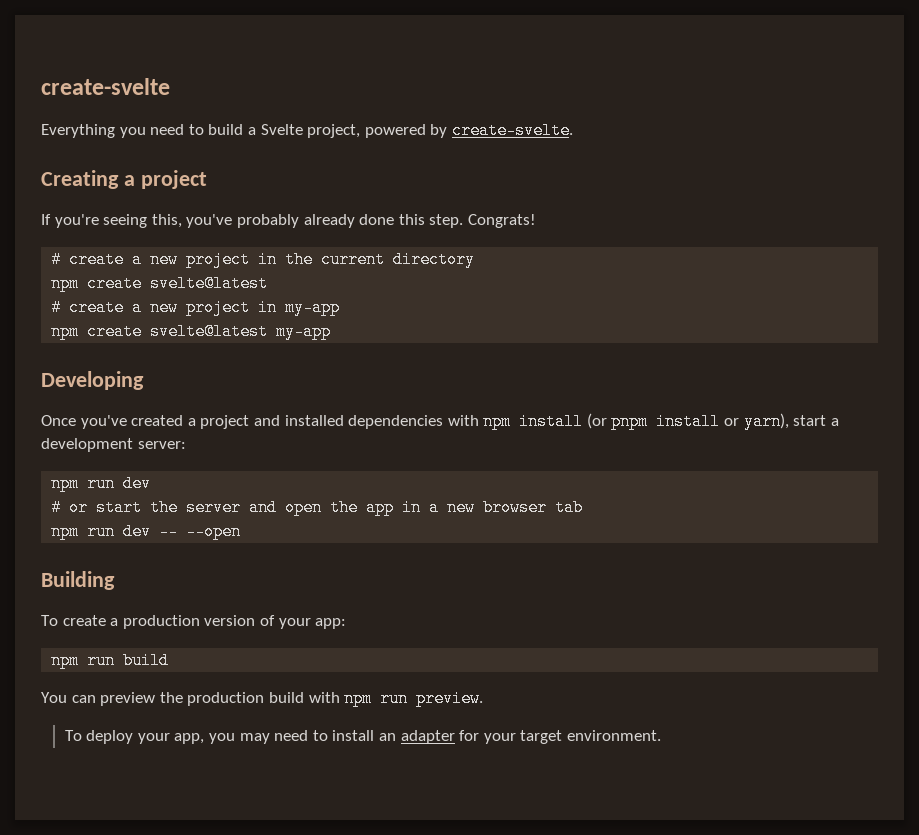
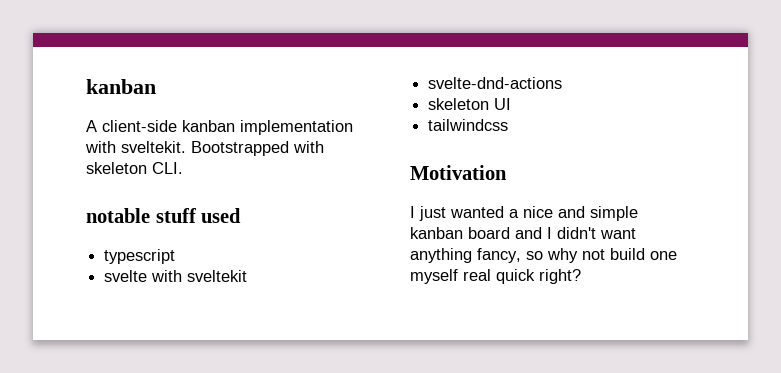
[41,78,170,95] [41,122,573,139] [41,170,207,189] [41,214,536,228] [51,251,476,268] [51,275,269,292] [51,299,341,316] [51,323,332,340] [41,371,144,390] [41,413,839,430] [41,438,186,452] [51,475,152,492] [51,499,584,516] [51,523,242,540] [41,571,115,590] [41,615,347,629] [51,652,170,669] [41,690,484,707] [64,730,661,744] create-svelte // Everything you need to build a Svelte project, powered by create-svelte. // Creating a project // If you're seeing this, you've probably already done this step. Congrats! // # create a new project in the current directory // npm create svelte@latest // # create a new project in my-app // npm create svelte@latest my-app // Developing // Once you've created a project and installed dependencies with npm install (or pnpm install or yarn), start a development server: // npm run dev // # or start the server and open the app in a new browser tab // npm run dev -- --open // Building // To create a production version of your app: // npm run build // You can preview the production build with npm run preview. // To deploy your app, you may need to install an adapter for your target environment. -> [86,79,156,94] [86,120,353,135] [85,141,324,156] [86,162,183,174] [86,208,242,223] [104,249,176,264] [104,270,248,282] [428,77,563,89] [428,98,512,110] [428,119,509,131] [410,165,507,180] [410,206,638,221] [410,227,636,239] [410,248,677,263] [410,269,581,284] kanban // A client-side kanban implementation with sveltekit. Bootstrapped with skeleton CLI. // notable stuff used // typescript // svelte with sveltekit // svelte-dnd-actions // skeleton UI // tailwindcss // Motivation // I just wanted a nice and simple kanban board and I didn't want anything fancy, so why not build one myself real quick right?

